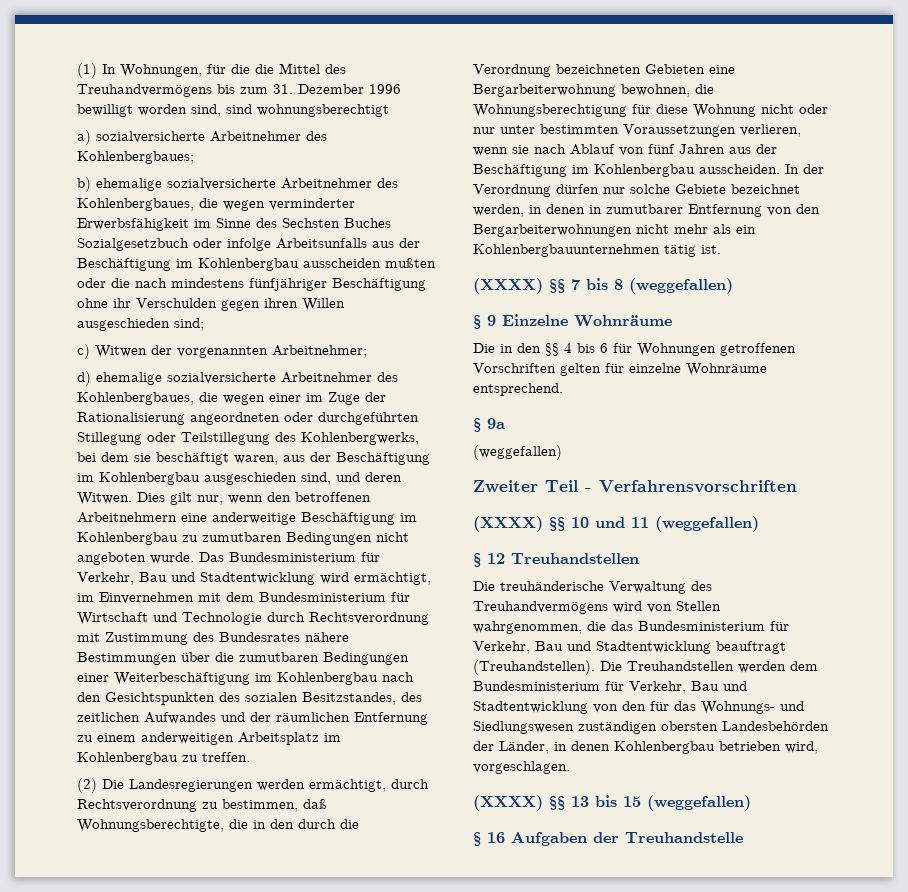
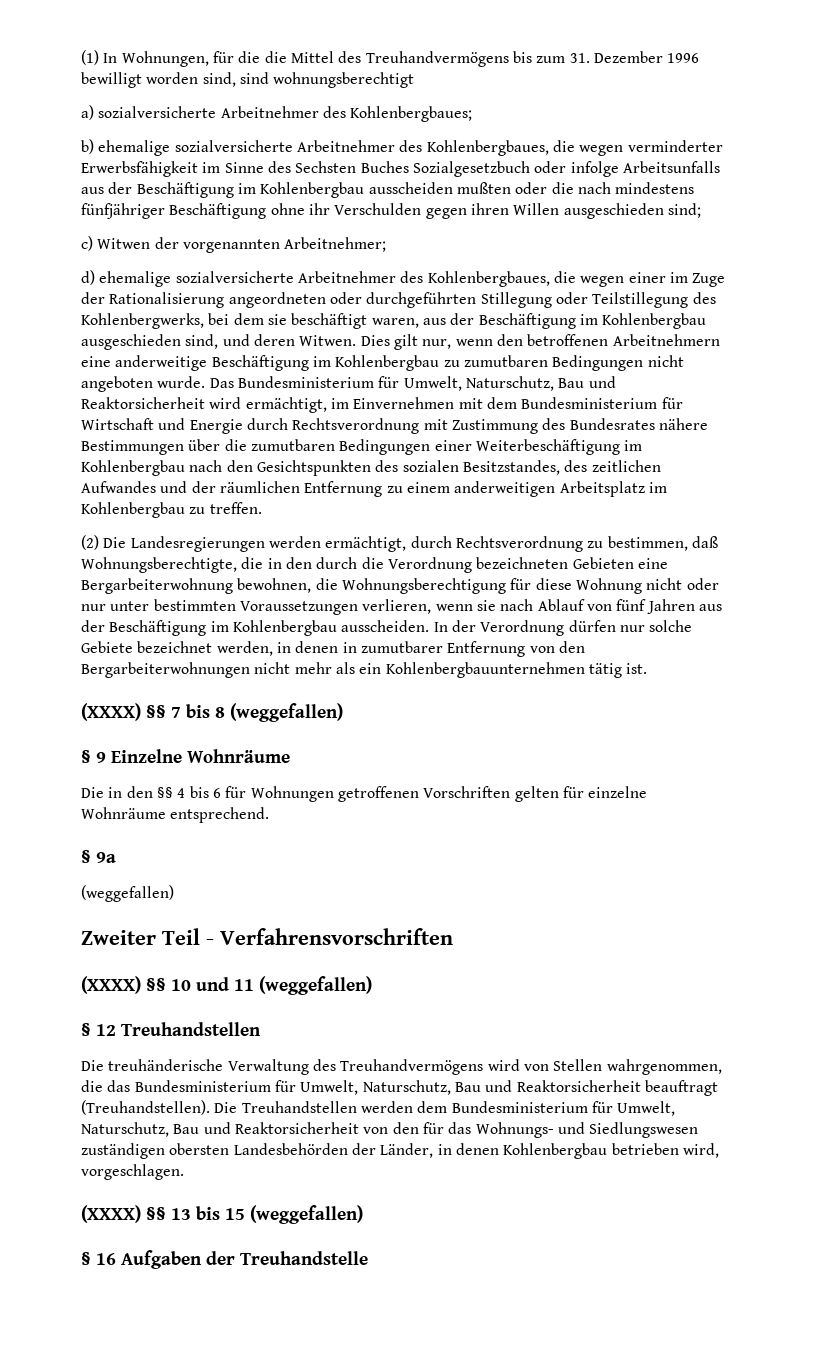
[77,572,315,585] Verkehr, Bau und Stadtentwicklung -> [403,376,616,391] [81,397,205,409] Umwelt, Naturschutz, Bau und Reaktorsicherheit
[182,612,262,625] Technologie -> [189,419,243,434] Energie
[473,641,711,654] Verkehr, Bau und Stadtentwicklung -> [300,1080,641,1095] Umwelt, Naturschutz, Bau und Reaktorsicherheit
[629,681,747,694] [473,701,588,714] Verkehr, Bau und Stadtentwicklung -> [617,1101,676,1116] [81,1122,359,1137] Umwelt, Naturschutz, Bau und Reaktorsicherheit

